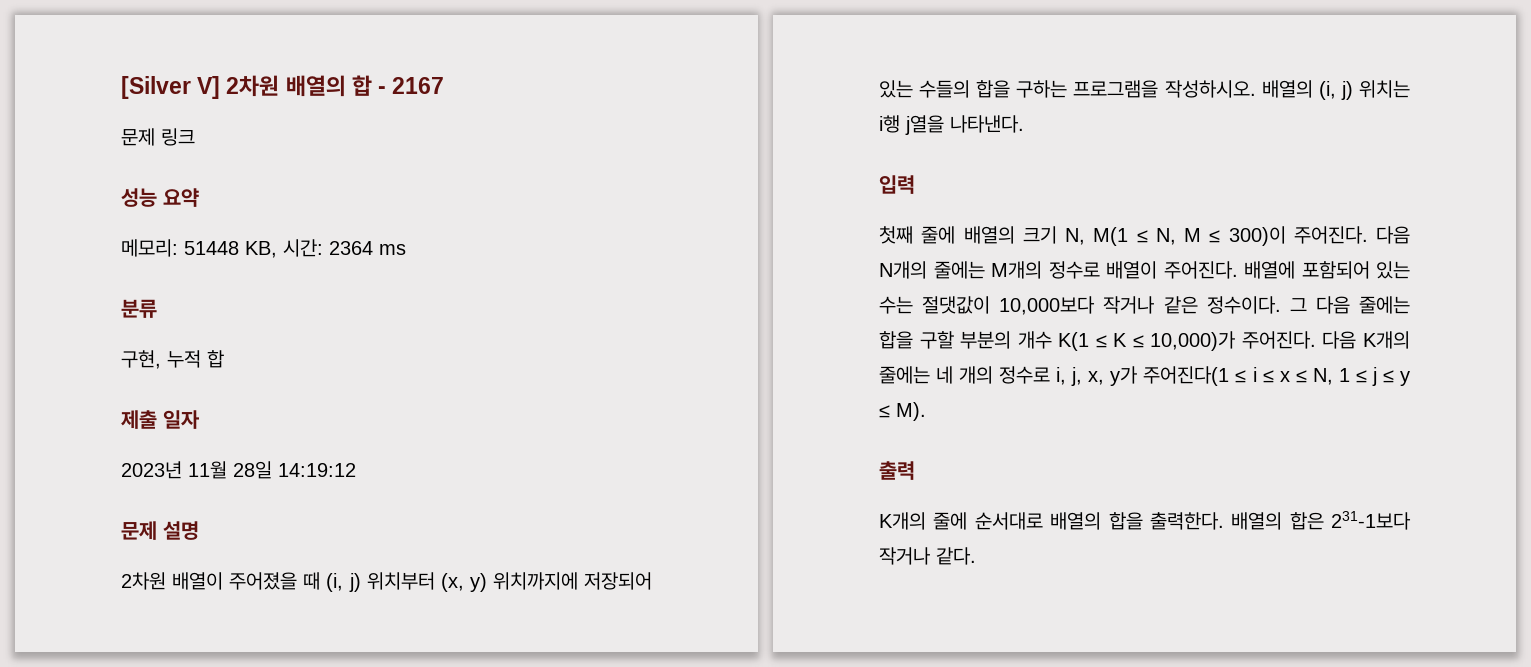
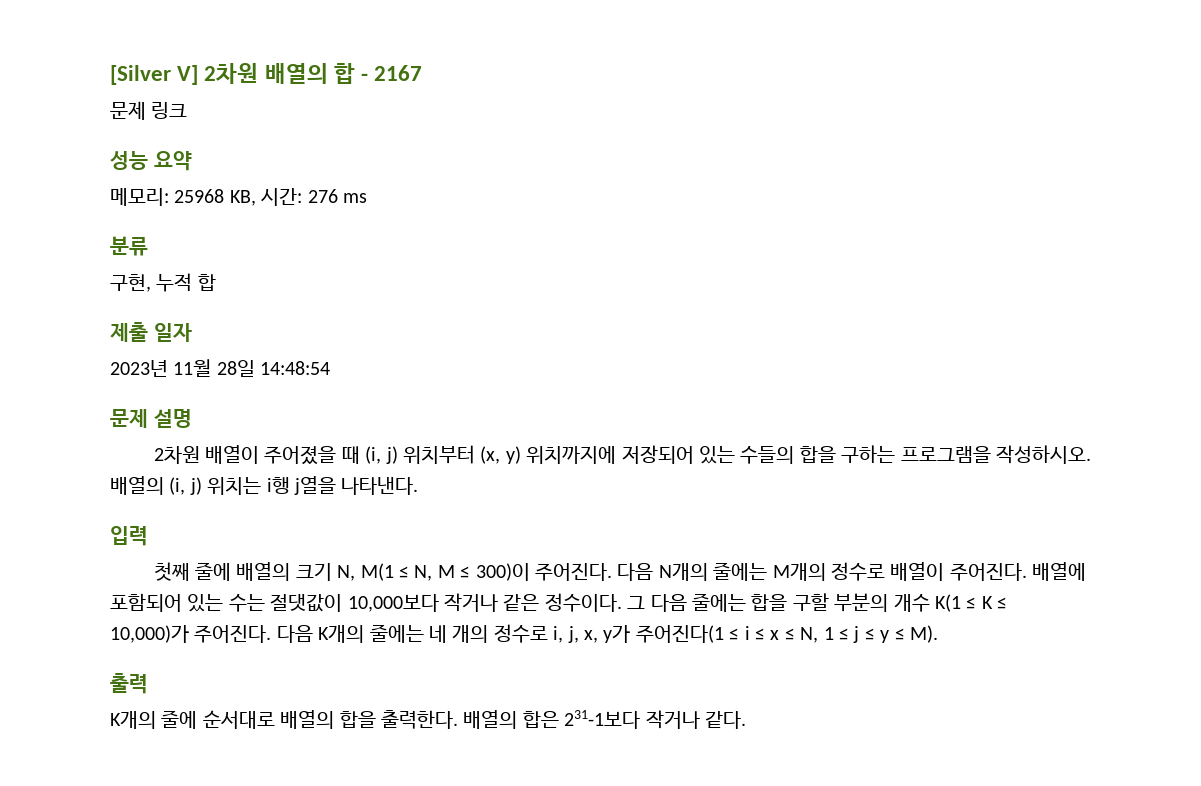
[184,241,239,255] 51448 -> [174,189,225,203] 25968
[329,241,373,255] 2364 -> [307,189,338,203] 276
[278,463,356,477] 14:19:12 -> [260,361,331,375] 14:48:54

